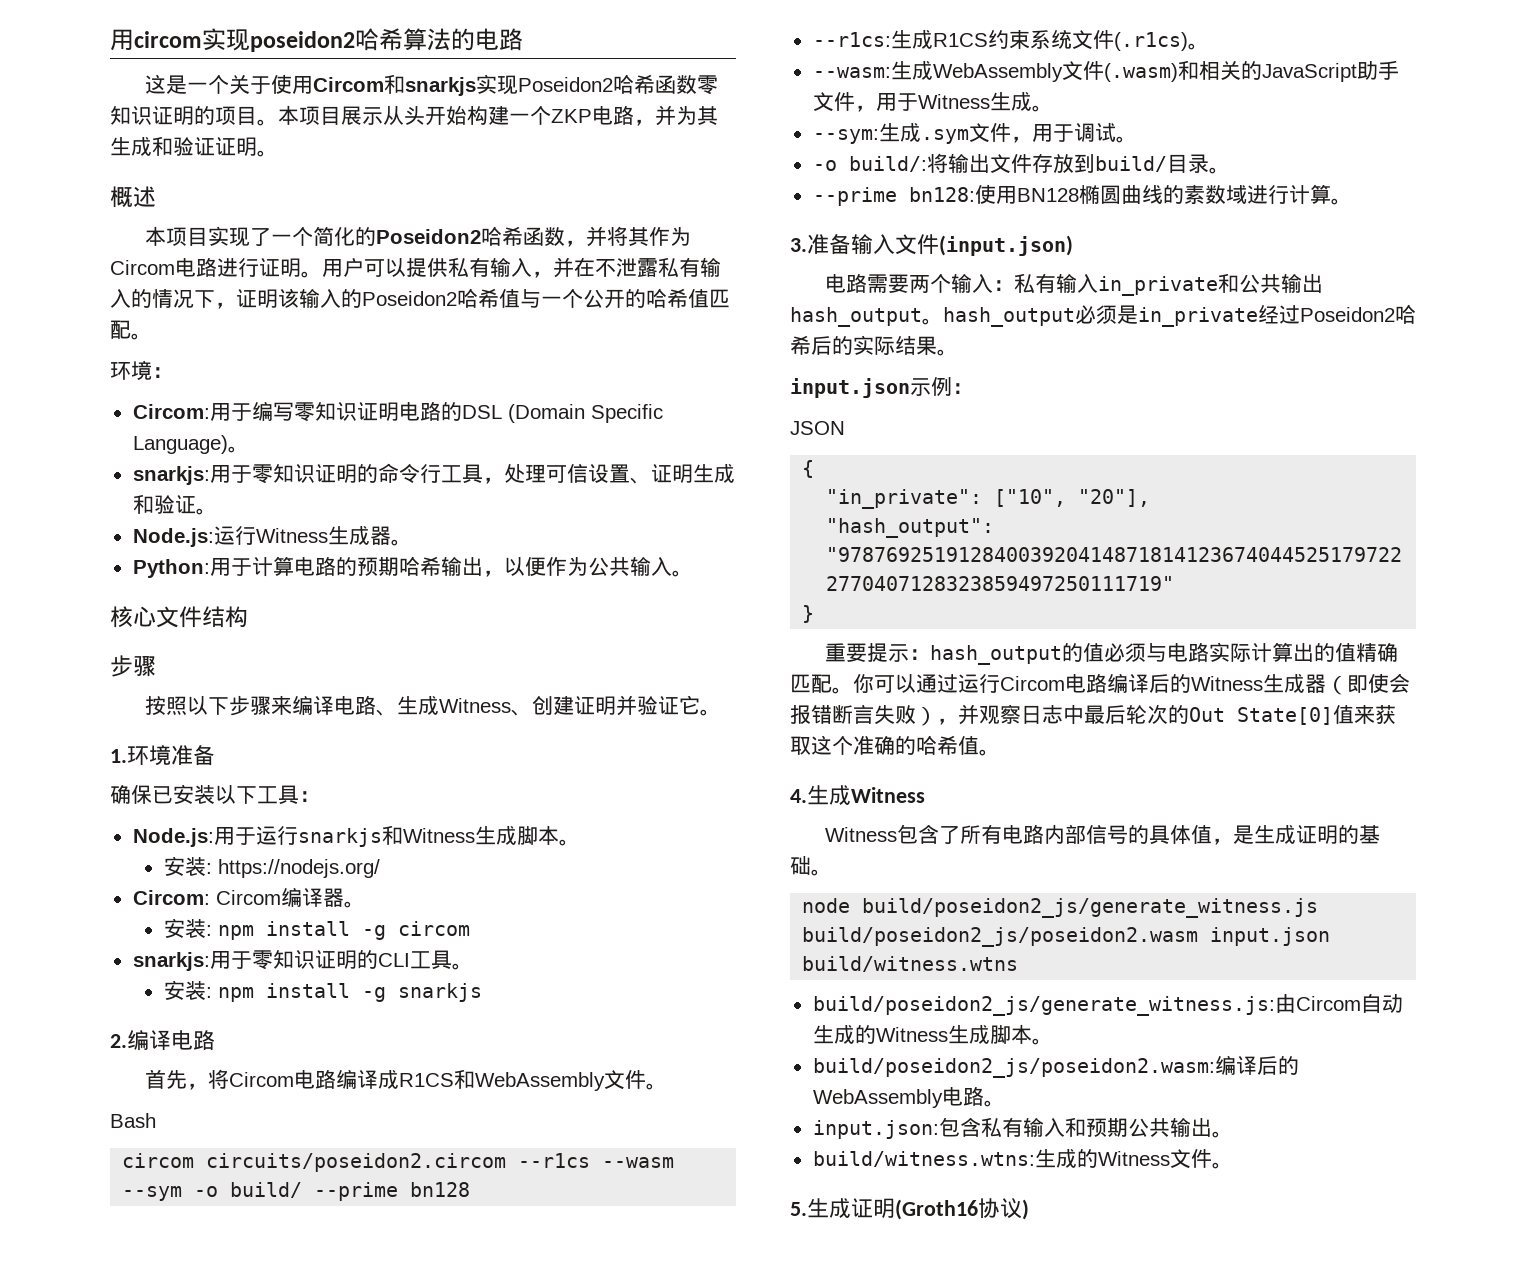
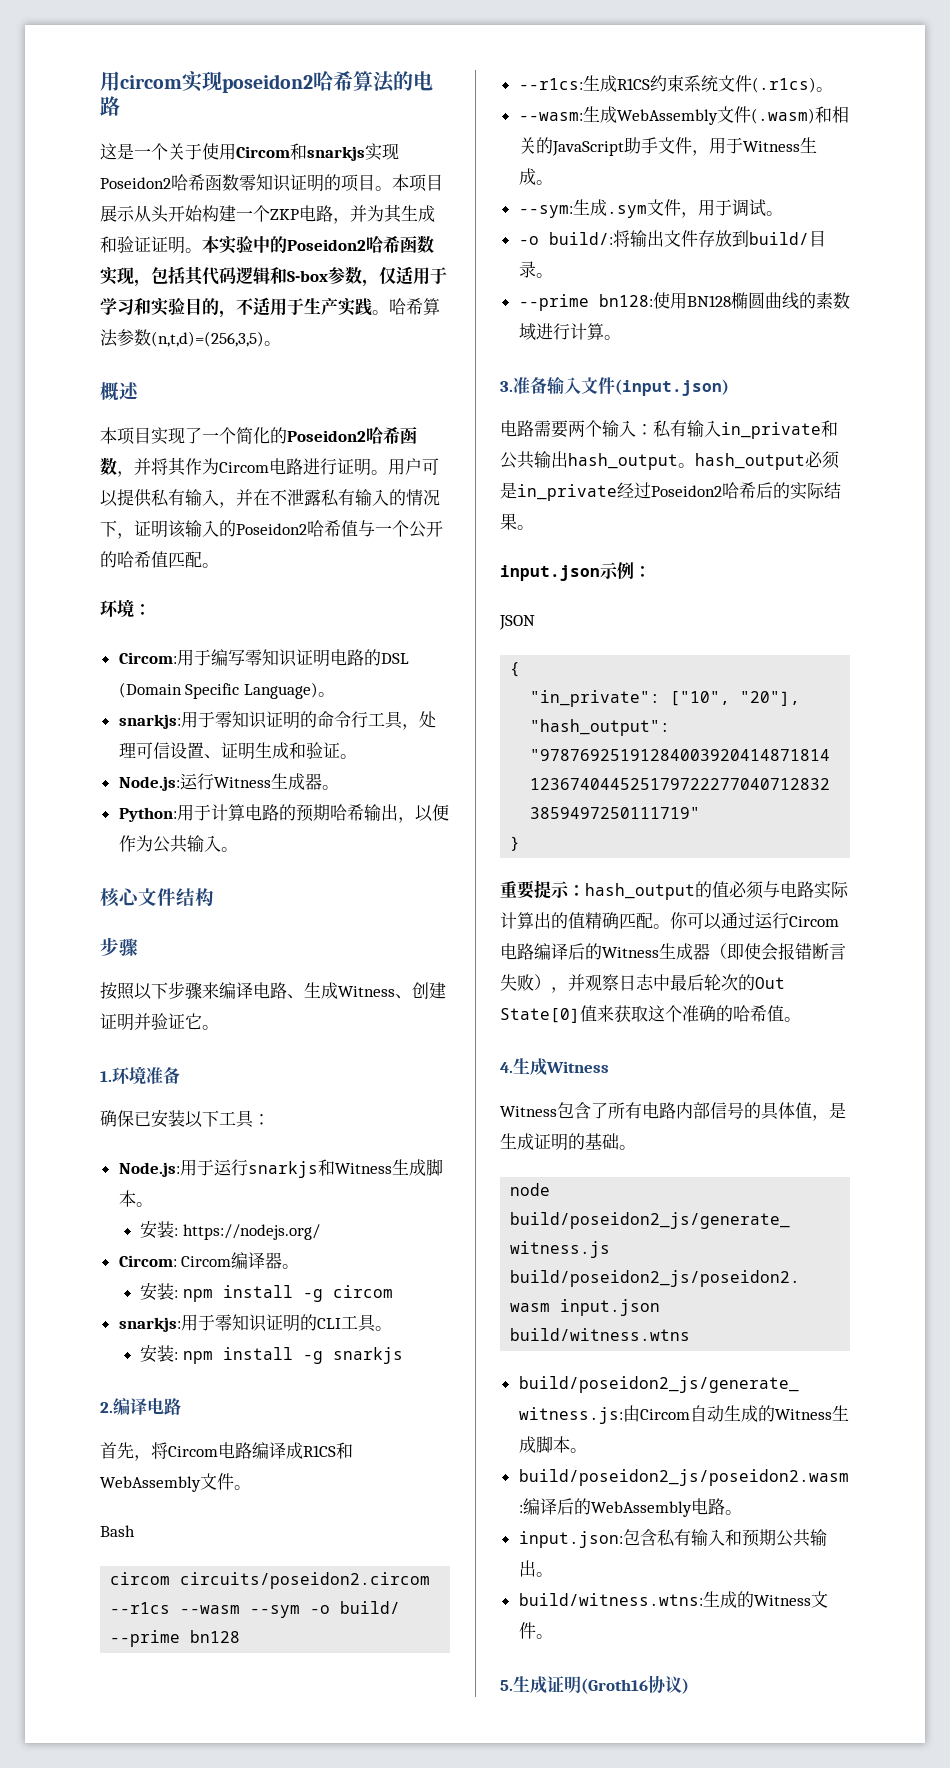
(278, 153) none -> [202,235,434,254] [100,266,447,287] [100,297,440,318] [100,329,281,347] 本实验中的Poseidon2哈希函数实现，包括其代码逻辑和S-box参数，仅适用于学习和实验目的，不适用于生产实践。哈希算法参数(n,t,d)=(256,3,5)。

